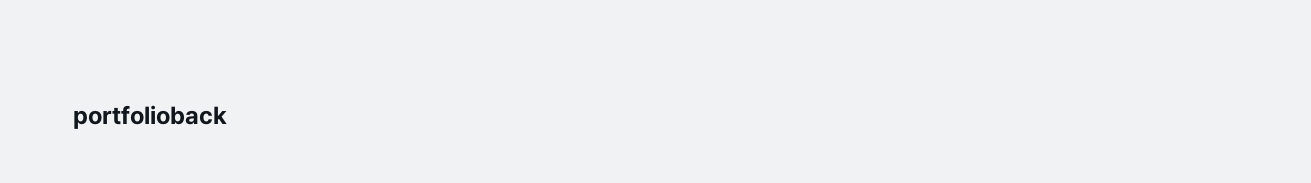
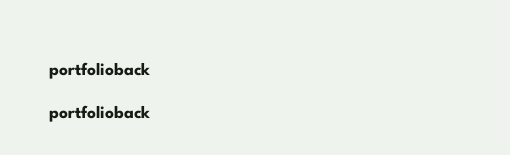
[73,105,227,129] portfolioback -> [49,62,150,79] [49,105,150,122] portfolioback // portfolioback

